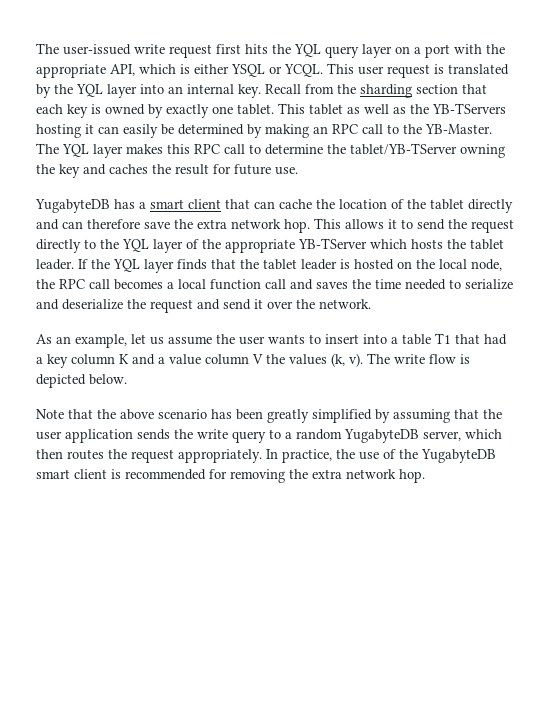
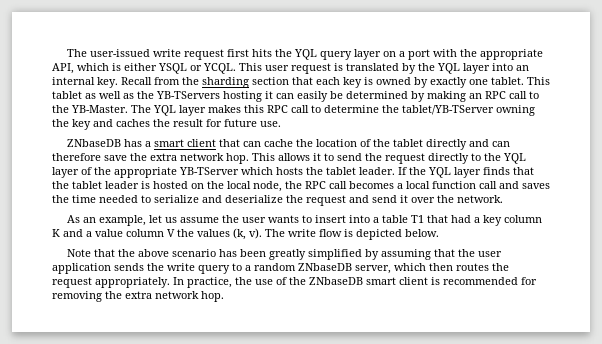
[35,199,110,213] YugabyteDB -> [66,139,121,147] ZNbaseDB
[344,429,419,443] YugabyteDB -> [298,263,352,271] ZNbaseDB
[421,449,496,463] YugabyteDB -> [309,277,363,285] ZNbaseDB

